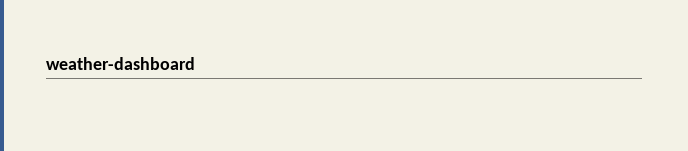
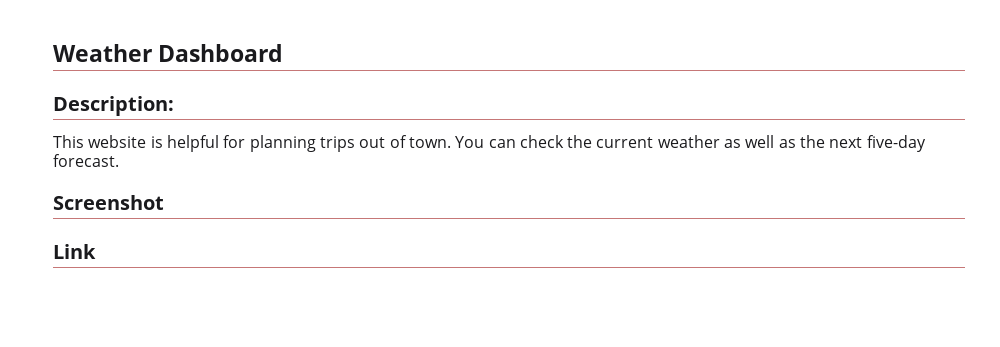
[46,57,195,70] weather-dashboard -> [53,44,284,62] [53,96,174,116] [53,135,926,152] [53,154,119,167] [53,195,164,210] [53,244,96,259] Weather Dashboard // Description: // This website is helpful for planning trips out of town. You can check the current weather as well as the next five-day forecast. // Screenshot // Link

